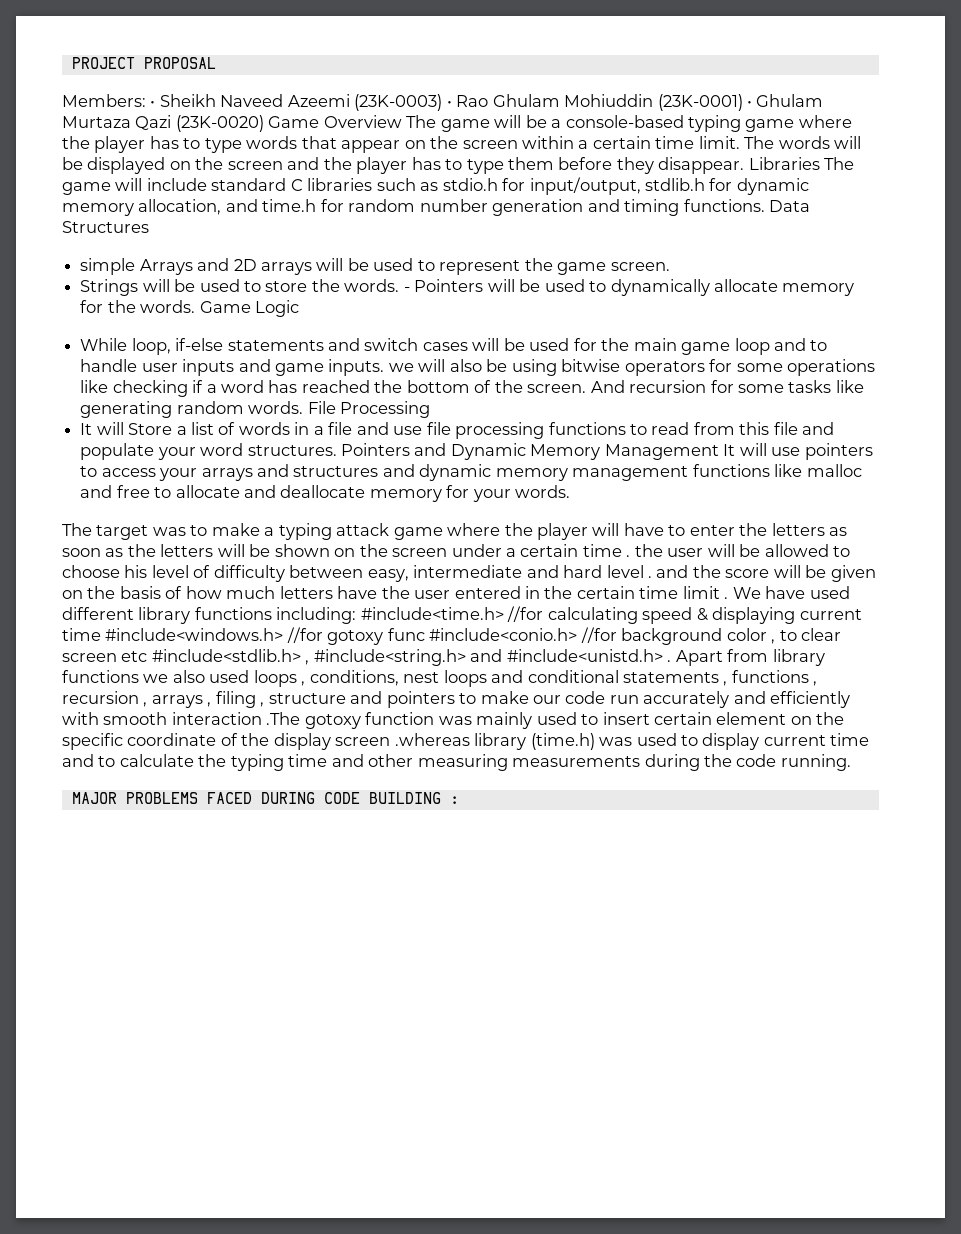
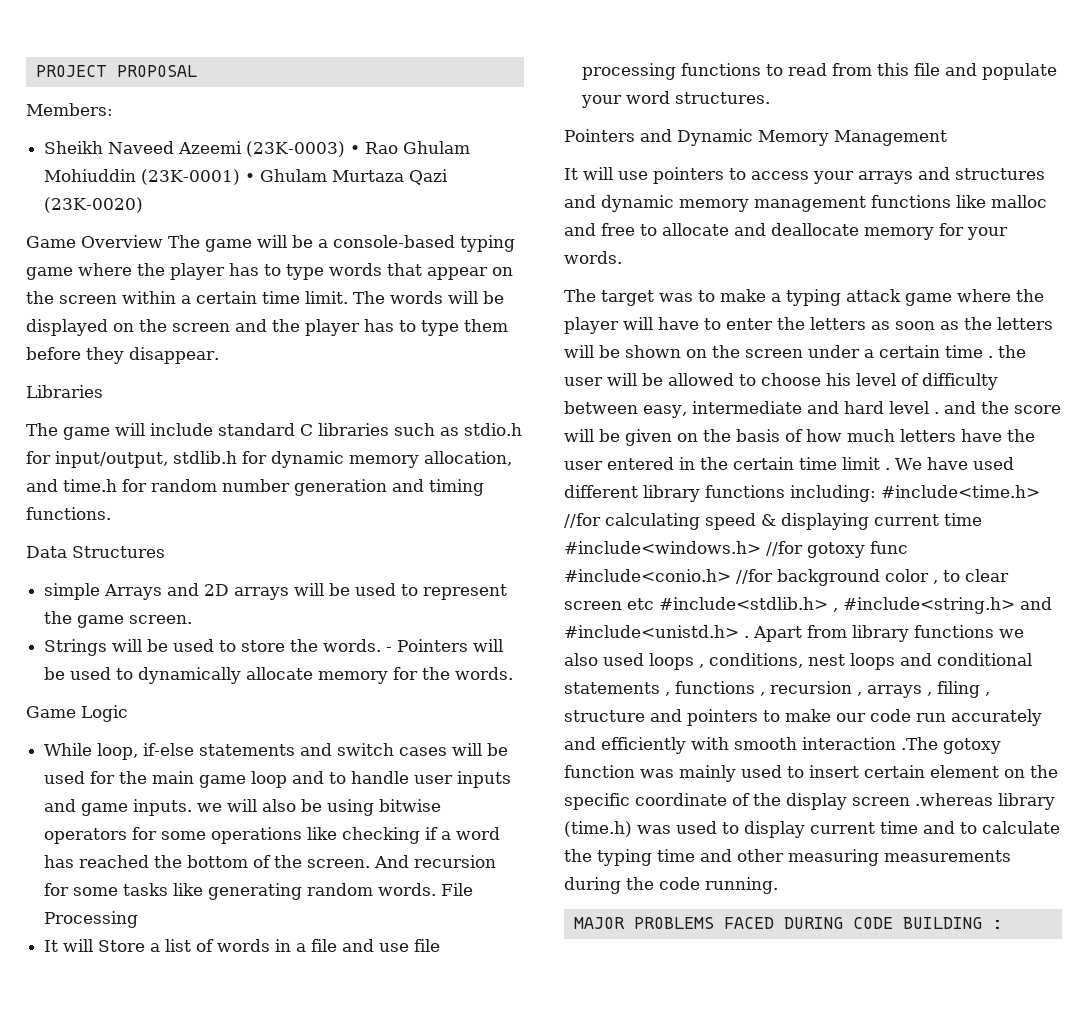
[150,101,156,107] • -> (113, 109) //
(264, 123) none -> (144, 205) //
(745, 165) none -> (219, 355) //
(820, 163) none -> (103, 391) //
(765, 205) none -> (111, 513) //
(196, 306) none -> (514, 673) //
(337, 450) none -> (771, 98) //
(719, 452) none -> (947, 138) //

